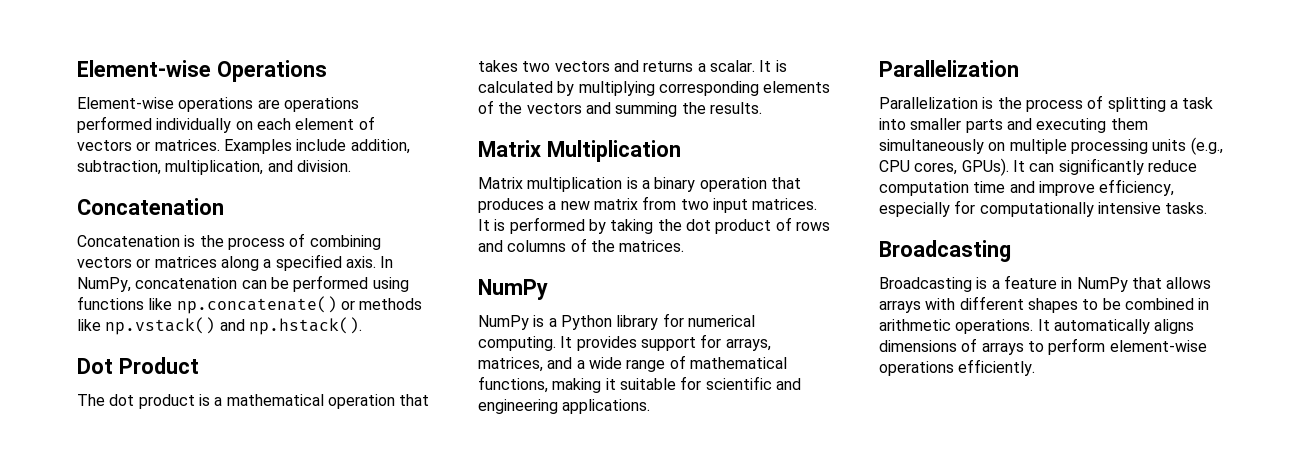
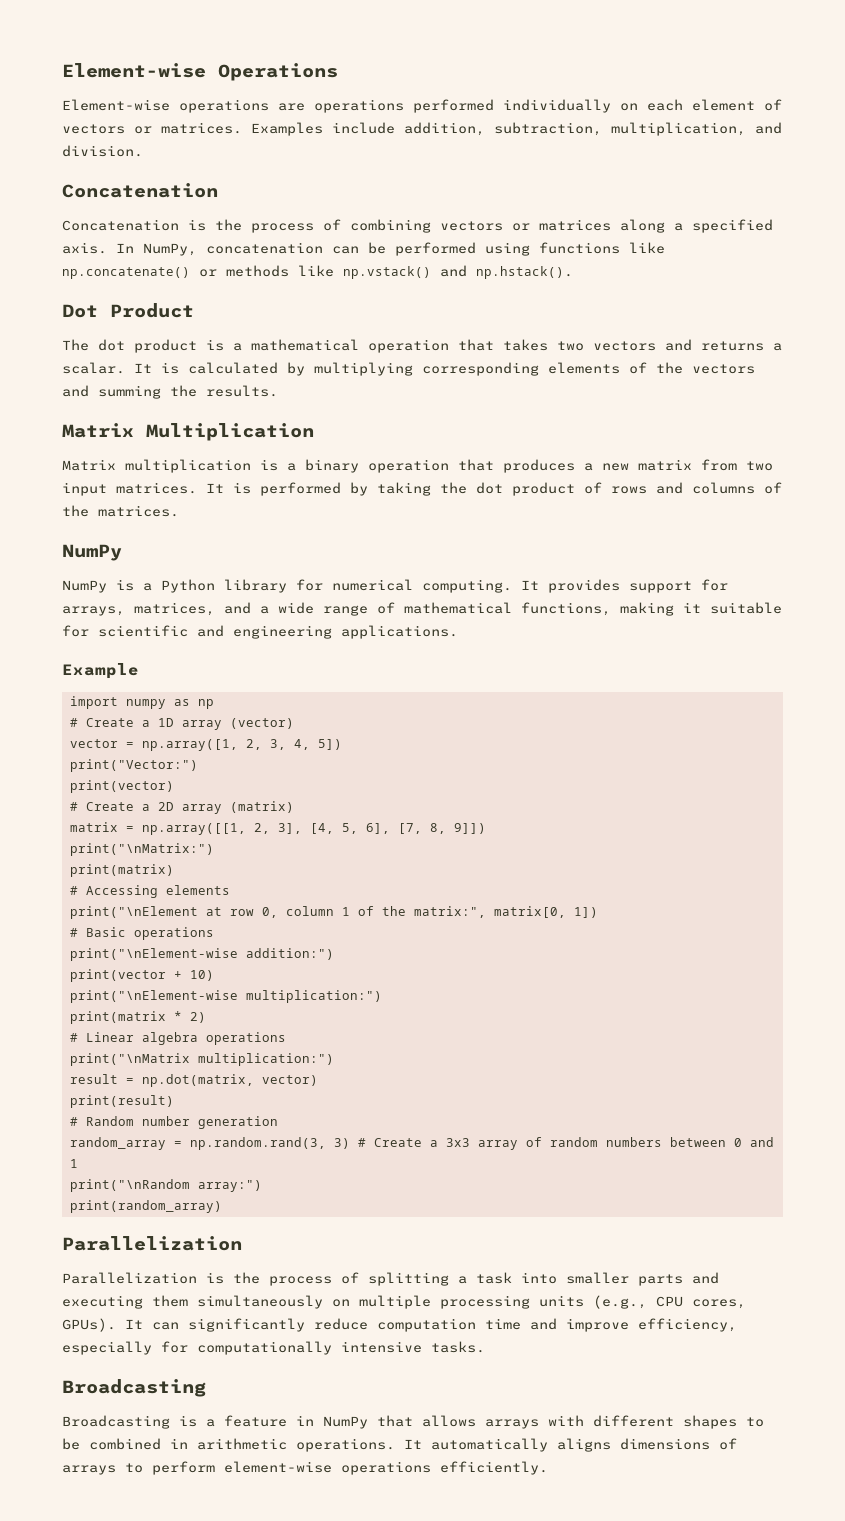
(651, 406) none -> [62,663,139,679] [69,696,214,709] [69,718,294,730] [69,739,342,751] [69,759,198,772] [69,780,174,793] [69,801,294,814] [69,822,486,835] [69,843,214,856] [69,864,174,877] [69,885,230,898] [69,906,598,919] [69,927,214,940] [69,948,334,961] [69,969,214,982] [69,990,382,1003] [69,1011,206,1024] [69,1032,286,1045] [69,1053,334,1066] [69,1074,318,1087] [69,1095,174,1108] [69,1116,278,1129] [69,1137,774,1150] [69,1159,78,1168] [69,1179,262,1192] [69,1200,222,1213] // Example // import numpy as np // # Create a 1D array (vector) // vector = np.array([1, 2, 3, 4, 5]) // print("Vector:") // print(vector) // # Create a 2D array (matrix) // matrix = np.array([[1, 2, 3], [4, 5, 6], [7, 8, 9]]) // print("\nMatrix:") // print(matrix) // # Accessing elements // print("\nElement at row 0, column 1 of the matrix:", matrix[0, 1]) // # Basic operations // print("\nElement-wise addition:") // print(vector + 10) // print("\nElement-wise multiplication:") // print(matrix * 2) // # Linear algebra operations // print("\nMatrix multiplication:") // result = np.dot(matrix, vector) // print(result) // # Random number generation // random_array = np.random.rand(3, 3) # Create a 3x3 array of random numbers between 0 and 1 // print("\nRandom array:") // print(random_array)

